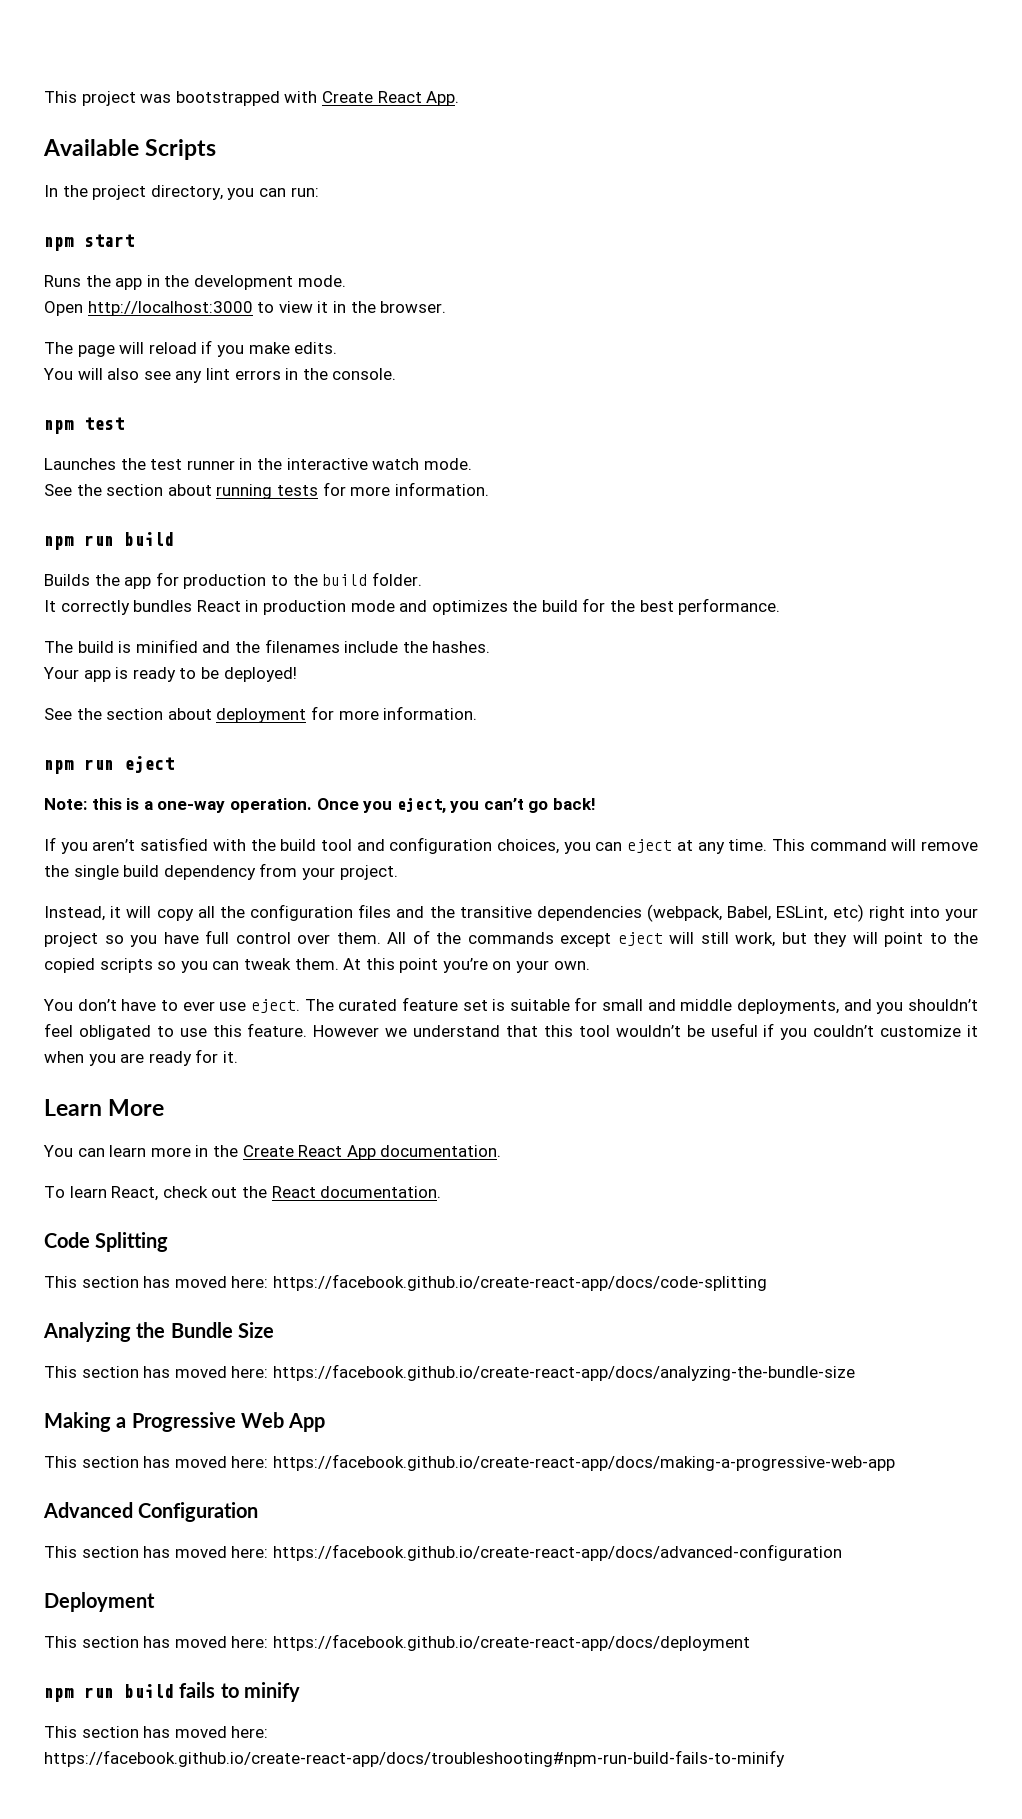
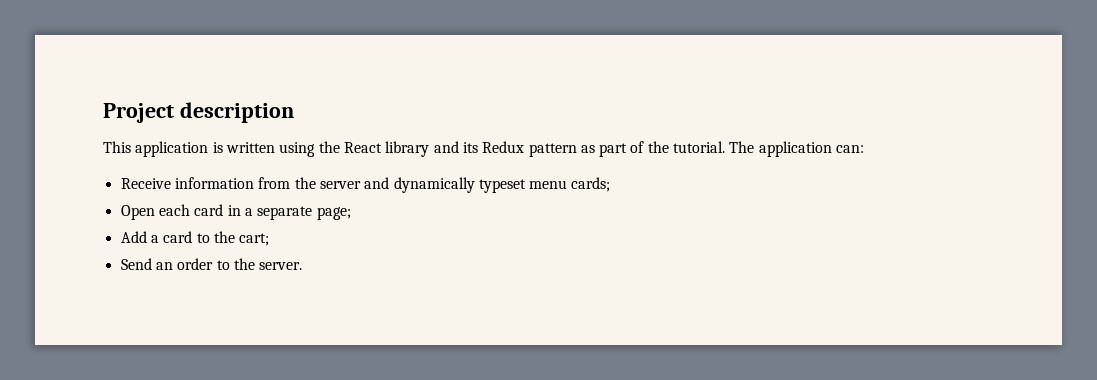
[44,91,460,106] [43,139,217,160] [44,185,319,200] [44,234,134,251] [44,275,346,290] [44,301,447,316] [44,340,338,357] [43,368,397,383] [44,417,124,434] [44,458,472,470] [44,482,489,499] [44,532,174,550] [44,572,422,589] [44,598,781,615] [44,639,491,653] [43,667,297,682] [44,706,478,723] [44,756,174,774] [44,797,597,813] [44,837,979,854] [44,863,398,880] [44,904,978,922] [44,930,978,947] [44,958,590,973] [43,997,978,1014] [44,1023,979,1040] [44,1049,238,1066] [44,1099,165,1116] [43,1145,502,1160] [44,1186,442,1201] [44,1232,169,1252] [44,1274,767,1291] [43,1322,274,1342] [44,1364,855,1381] [44,1412,326,1432] [44,1454,895,1471] [43,1502,259,1522] [44,1544,842,1561] [44,1592,155,1612] [44,1634,750,1651] [44,1682,300,1702] [44,1726,269,1738] [44,1750,785,1767] This project was bootstrapped with Create React App. // Available Scripts // In the project directory, you can run: // npm start // Runs the app in the development mode. // Open http://localhost:3000 to view it in the browser. // The page will reload if you make edits. // You will also see any lint errors in the console. // npm test // Launches the test runner in the interactive watch mode. // See the section about running tests for more information. // npm run build // Builds the app for production to the build folder. // It correctly bundles React in production mode and optimizes the build for the best performance. // The build is minified and the filenames include the hashes. // Your app is ready to be deployed! // See the section about deployment for more information. // npm run eject // Note: this is a one-way operation. Once you eject, you can’t go back! // If you aren’t satisfied with the build tool and configuration choices, you can eject at any time. This command will remove the single build dependency from your project. // Instead, it will copy all the configuration files and the transitive dependencies (webpack, Babel, ESLint, etc) right into your project so you have full control over them. All of the commands except eject will still work, but they will point to the copied scripts so you can tweak them. At this point you’re on your own. // You don’t have to ever use eject. The curated feature set is suitable for small and middle deployments, and you shouldn’t feel obligated to use this feature. However we understand that this tool wouldn’t be useful if you couldn’t customize it when you are ready for it. // Learn More // You can learn more in the Create React App documentation. // To learn React, check out the React documentation. // Code Splitting // This section has moved here: https://facebook.github.io/create-react-app/docs/code-splitting // Analyzing the Bundle Size // This section has moved here: https://facebook.github.io/create-react-app/docs/analyzing-the-bundle-size // Making a Progressive Web App // This section has moved here: https://facebook.github.io/create-react-app/docs/making-a-progressive-web-app // Advanced Configuration // This section has moved here: https://facebook.github.io/create-react-app/docs/advanced-configuration // Deployment // This section has moved here: https://facebook.github.io/create-react-app/docs/deployment // npm run build fails to minify // This section has moved here: https://facebook.github.io/create-react-app/docs/troubleshooting#npm-run-build-fails-to-minify -> [103,102,294,123] [103,141,865,157] [120,177,611,193] [120,204,351,220] [120,231,270,246] [120,258,303,270] Project description // This application is written using the React library and its Redux pattern as part of the tutorial. The application can: // Receive information from the server and dynamically typeset menu cards; // Open each card in a separate page; // Add a card to the cart; // Send an order to the server.

